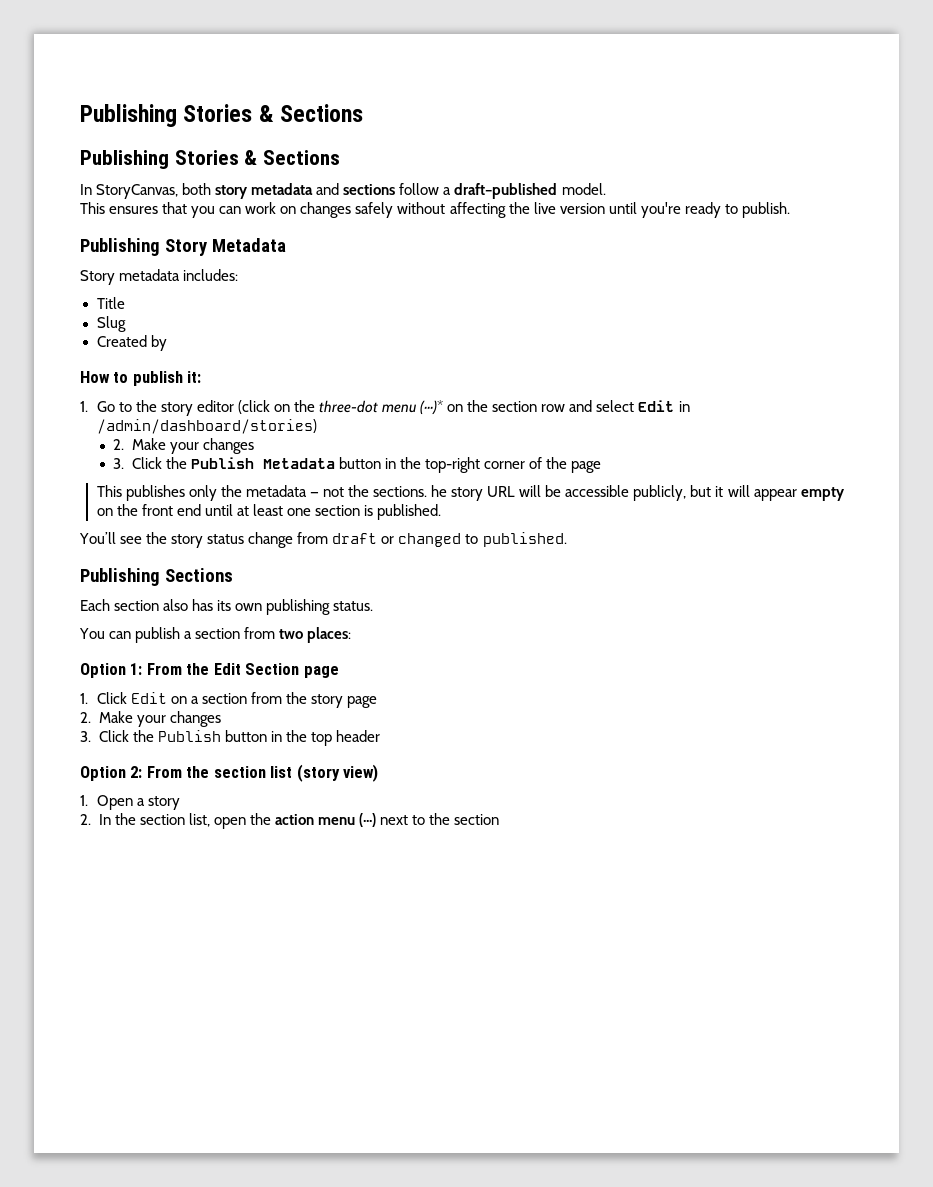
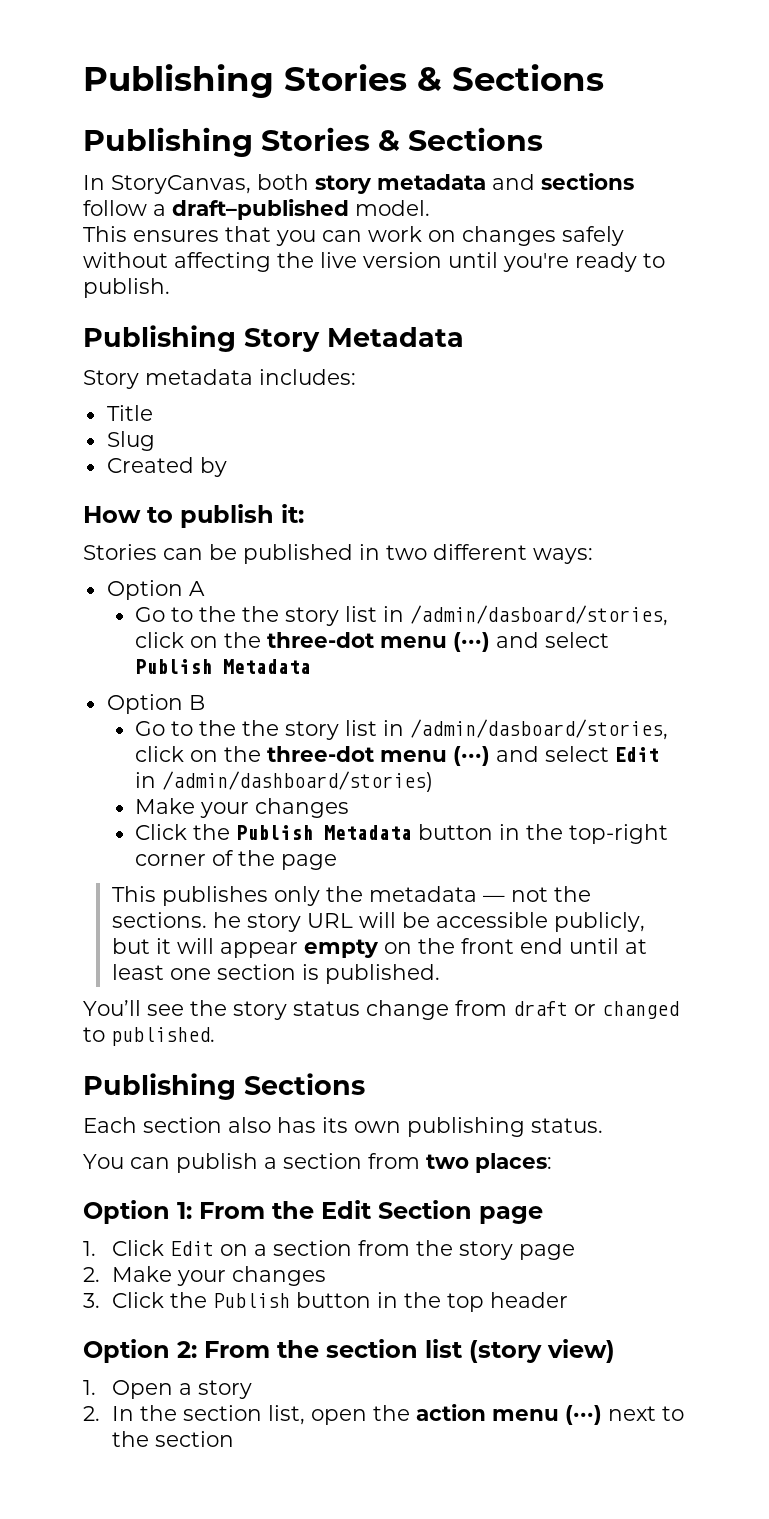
[80,400,566,416] 1. Go to the story editor (click on the three-dot menu (···)* on the section row -> [83,544,593,564] [106,580,205,600] [135,605,669,626] [135,632,610,652] [135,659,312,674] [106,694,205,714] [135,719,669,740] [135,746,491,766] Stories can be published in two different ways: // Option A // Go to the the story list in /admin/dasboard/stories, click on the three-dot menu (···) and select Publish Metadata // Option B // Go to the the story list in /admin/dasboard/stories, click on the three-dot menu (···)
[113,438,254,454] [113,458,125,469] 2. Make your changes // 3. -> [135,798,350,818] Make your changes //

